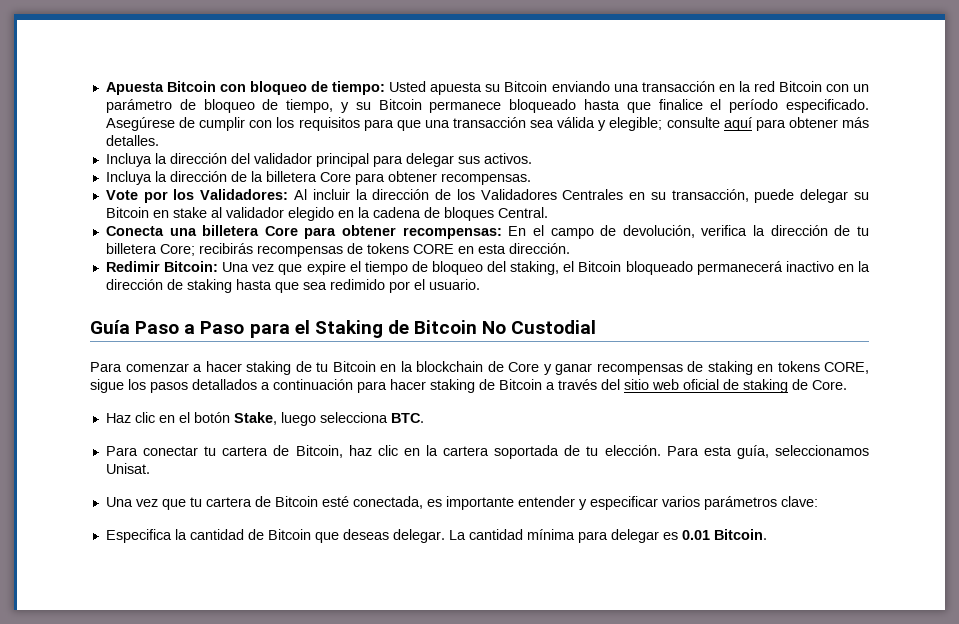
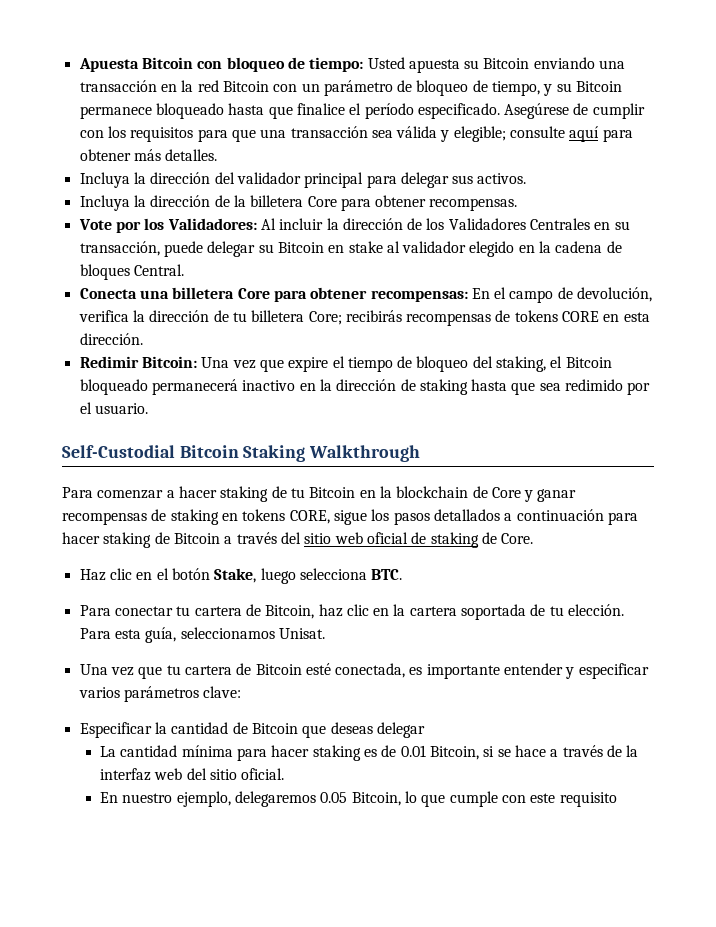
[90,320,597,338] Guía Paso a Paso para el Staking de Bitcoin No Custodial -> [62,445,421,462] Self-Custodial Bitcoin Staking Walkthrough
[105,529,172,543] Especifica -> [79,722,152,738] Especificar
[392,529,445,543] delegar. -> [376,722,425,738] delegar //
[610,529,767,543] delegar es 0.01 Bitcoin. -> [271,745,639,761] [100,768,285,781] [100,791,617,807] hacer staking es de 0.01 Bitcoin, si se hace a través de la interfaz web del sitio oficial. // En nuestro ejemplo, delegaremos 0.05 Bitcoin, lo que cumple con este requisito

